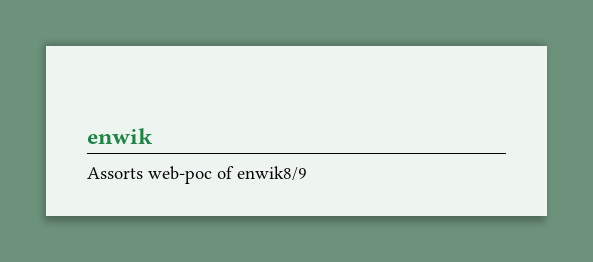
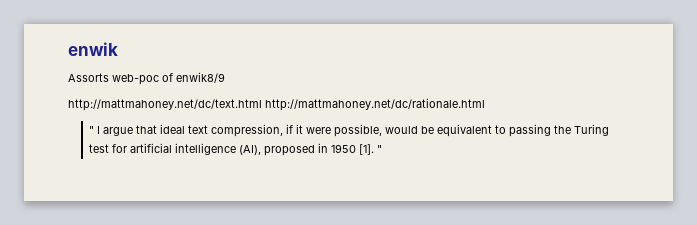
(307, 173) none -> [68,98,485,111] [88,124,609,137] [88,143,382,156] // http://mattmahoney.net/dc/text.html http://mattmahoney.net/dc/rationale.html // " I argue that ideal text compression, if it were possible, would be equivalent to passing the Turing test for artificial intelligence (AI), proposed in 1950 [1]. "

